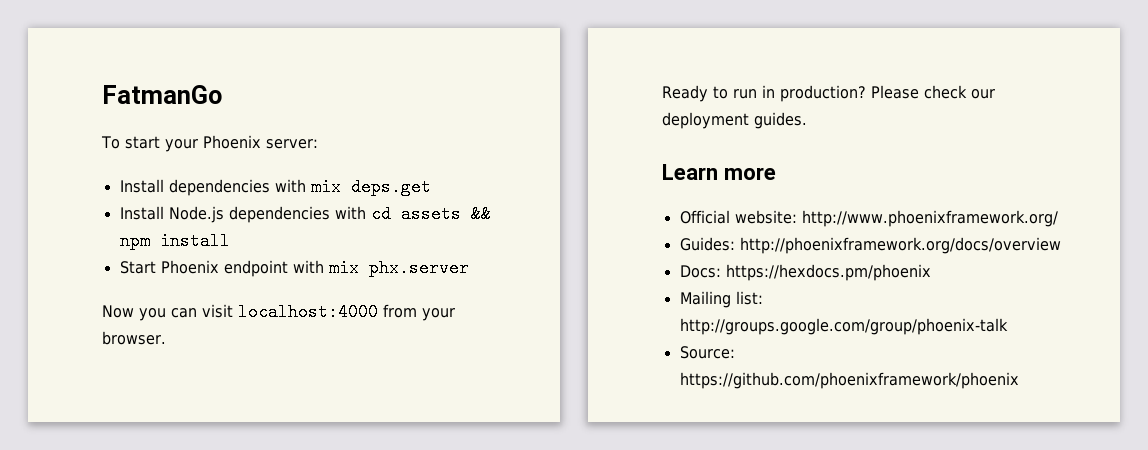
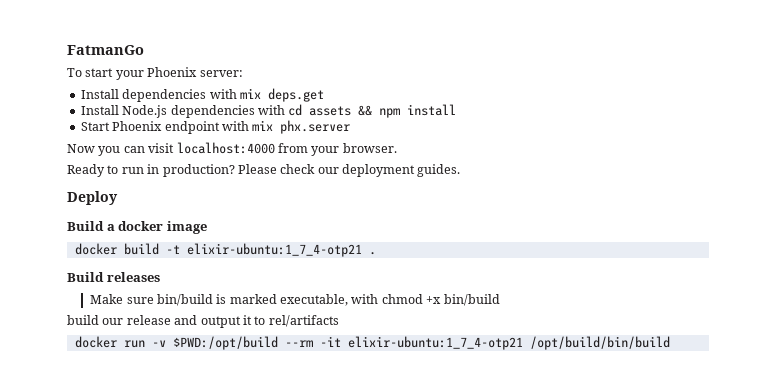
[662,164,776,180] [679,210,1058,227] [679,237,1061,254] [679,264,931,281] [679,291,763,308] [679,318,1008,335] [679,346,735,359] [679,372,1019,389] Learn more // Official website: http://www.phoenixframework.org/ // Guides: http://phoenixframework.org/docs/overview // Docs: https://hexdocs.pm/phoenix // Mailing list: http://groups.google.com/group/phoenix-talk // Source: https://github.com/phoenixframework/phoenix -> [67,191,118,205] [67,221,207,234] [74,243,376,257] [67,272,160,282] [90,294,500,306] [67,315,339,328] [74,336,670,350] Deploy // Build a docker image // docker build -t elixir-ubuntu:1_7_4-otp21 . // Build releases // Make sure bin/build is marked executable, with chmod +x bin/build // build our release and output it to rel/artifacts // docker run -v $PWD:/opt/build --rm -it elixir-ubuntu:1_7_4-otp21 /opt/build/bin/build

